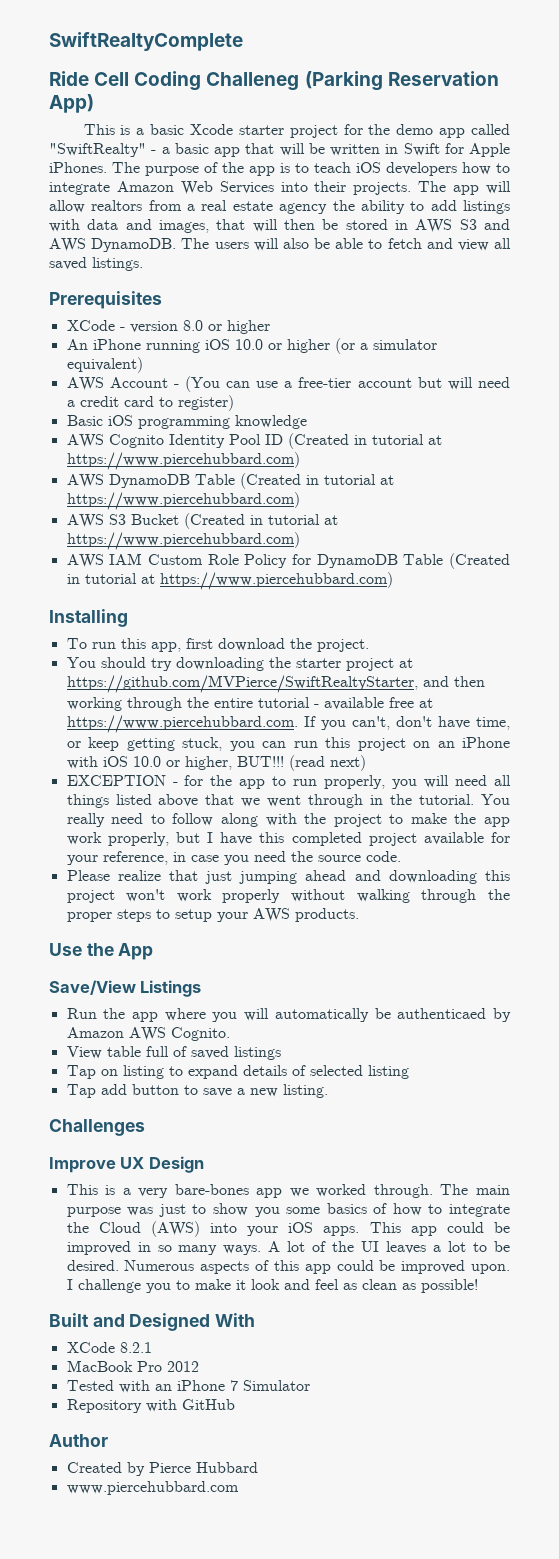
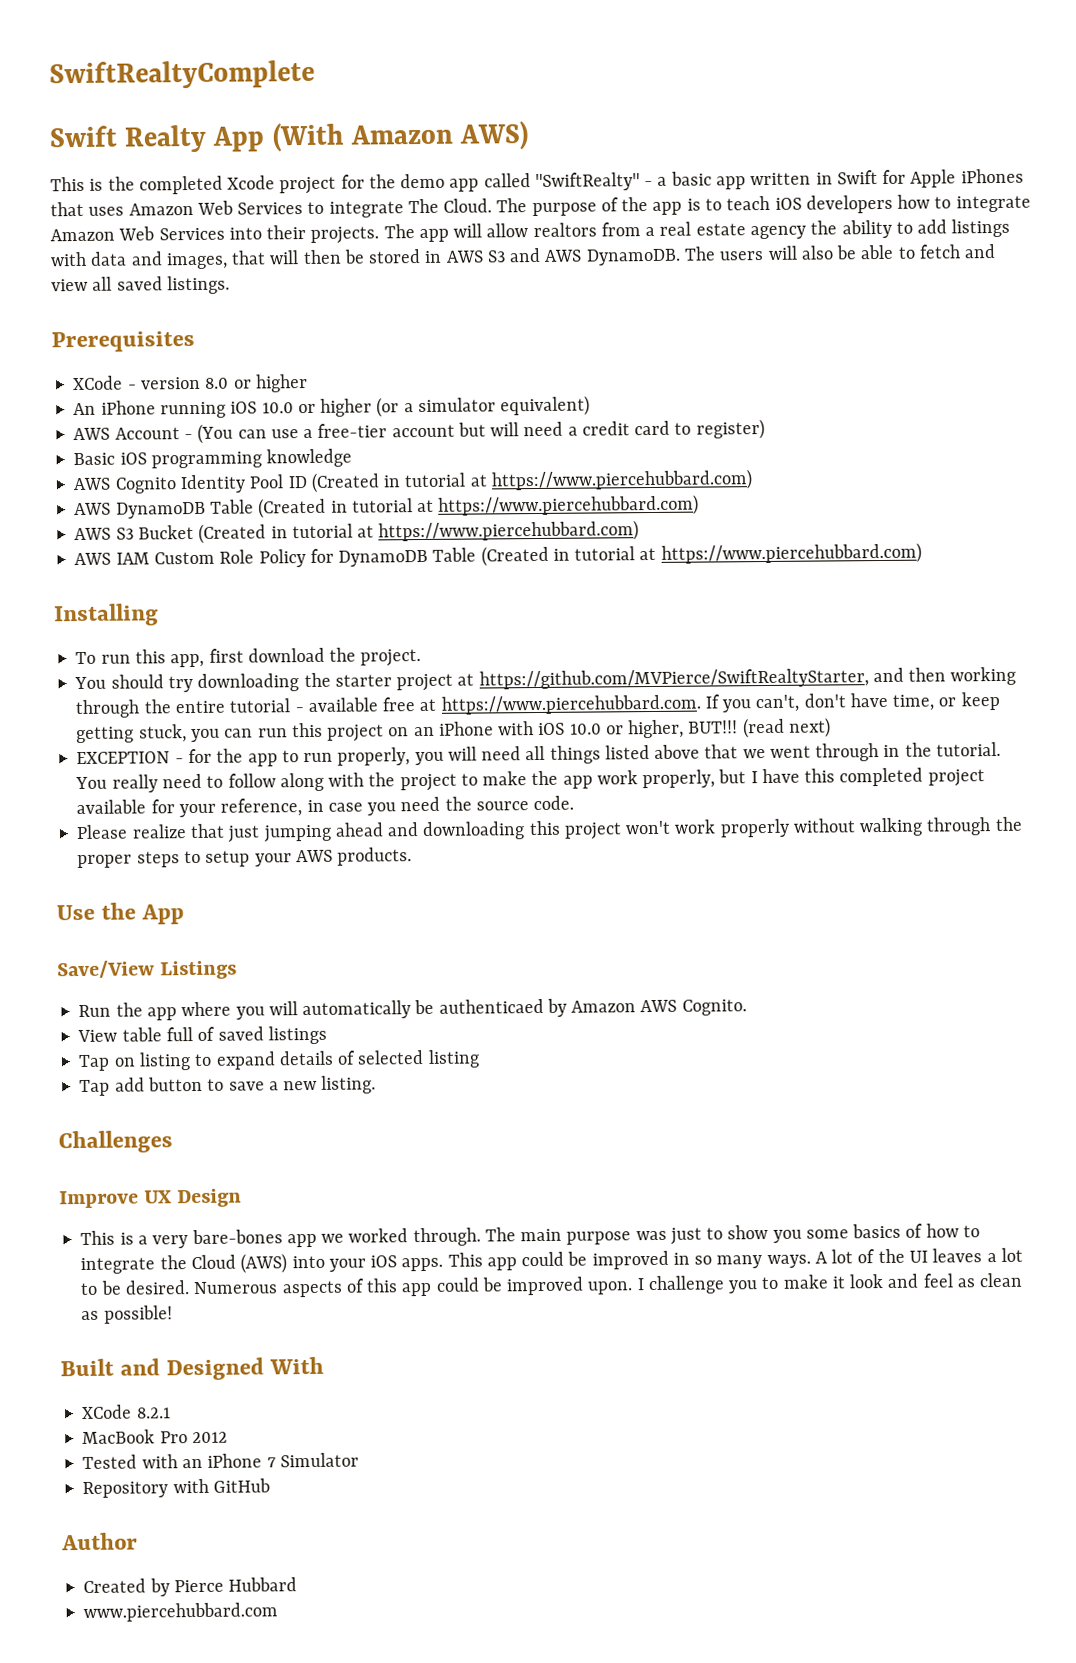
[49,71,499,91] [49,94,94,113] [83,124,284,135] Ride Cell Coding Challeneg (Parking Reservation App) // This is a basic Xcode starter -> [49,121,530,153] [50,175,276,195] Swift Realty App (With Amazon AWS) // This is the completed Xcode
[245,143,325,156] that will be -> (746, 183) none
[49,162,107,173] iPhones. -> [960,168,1024,184] [50,198,493,218] iPhones that uses Amazon Web Services to integrate The Cloud.

